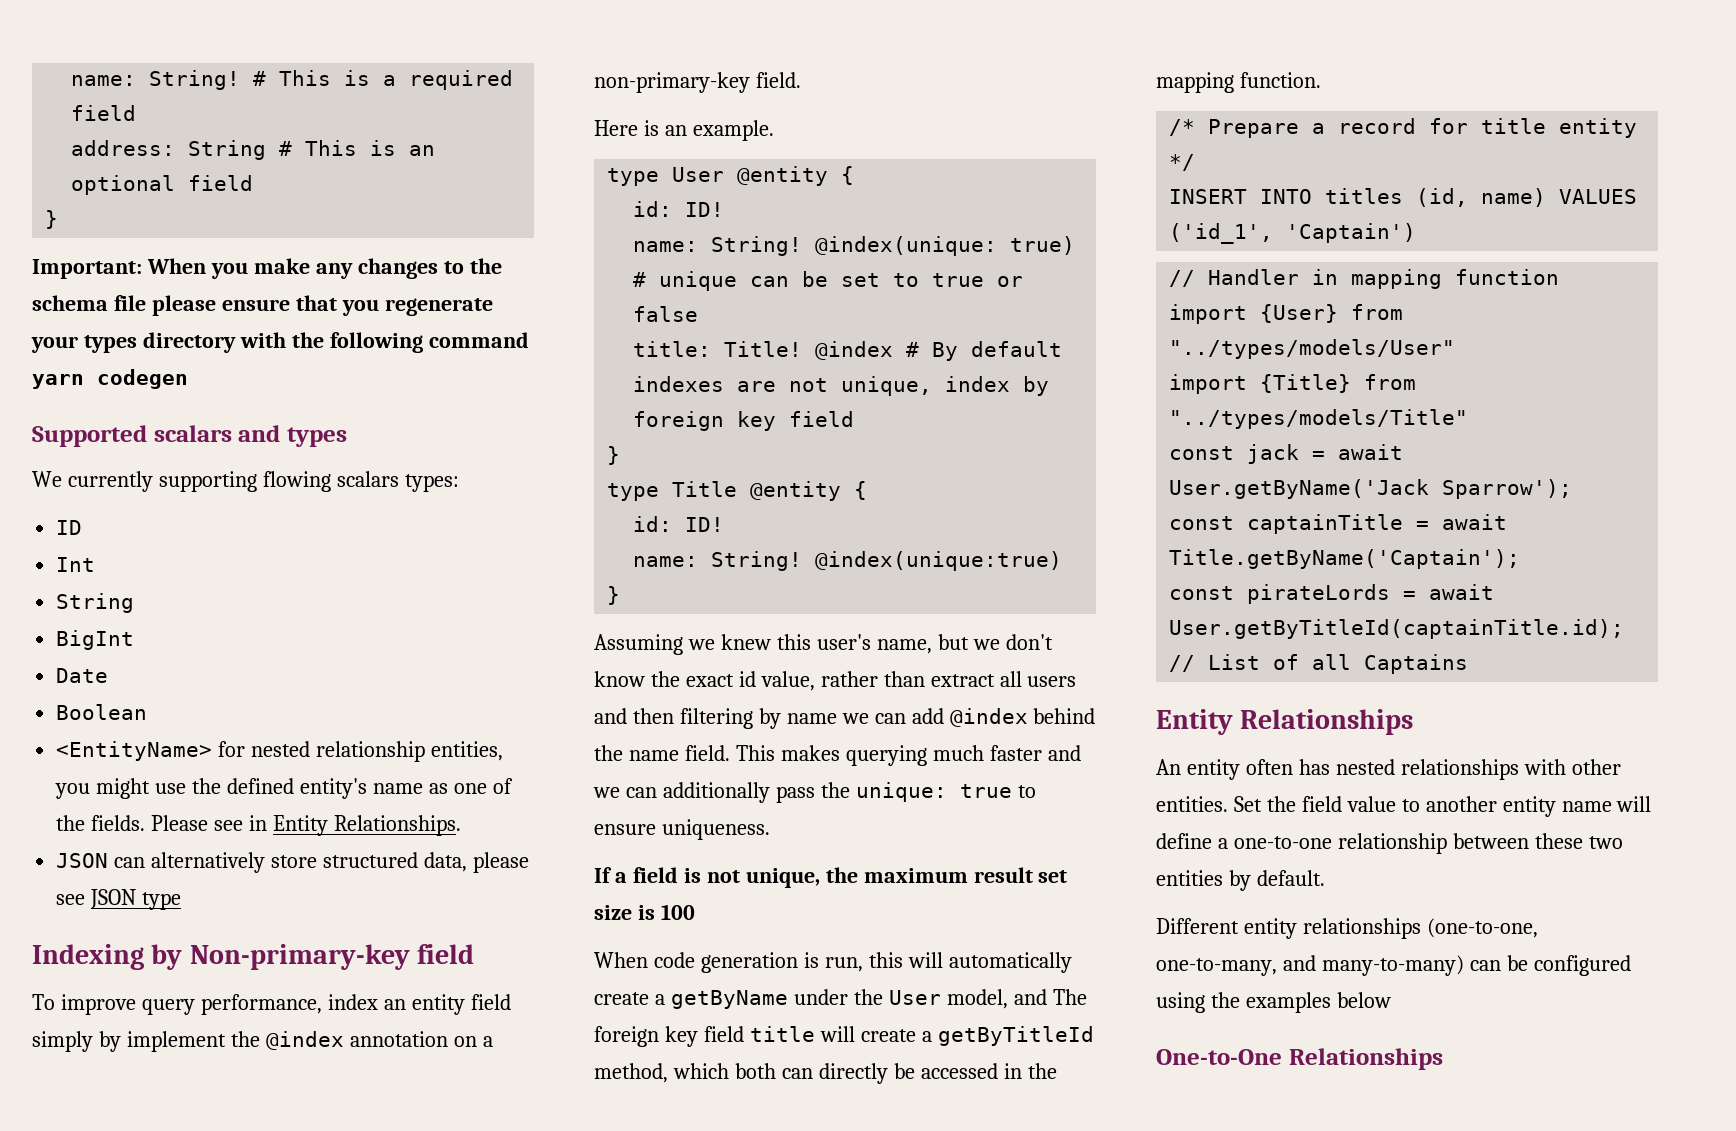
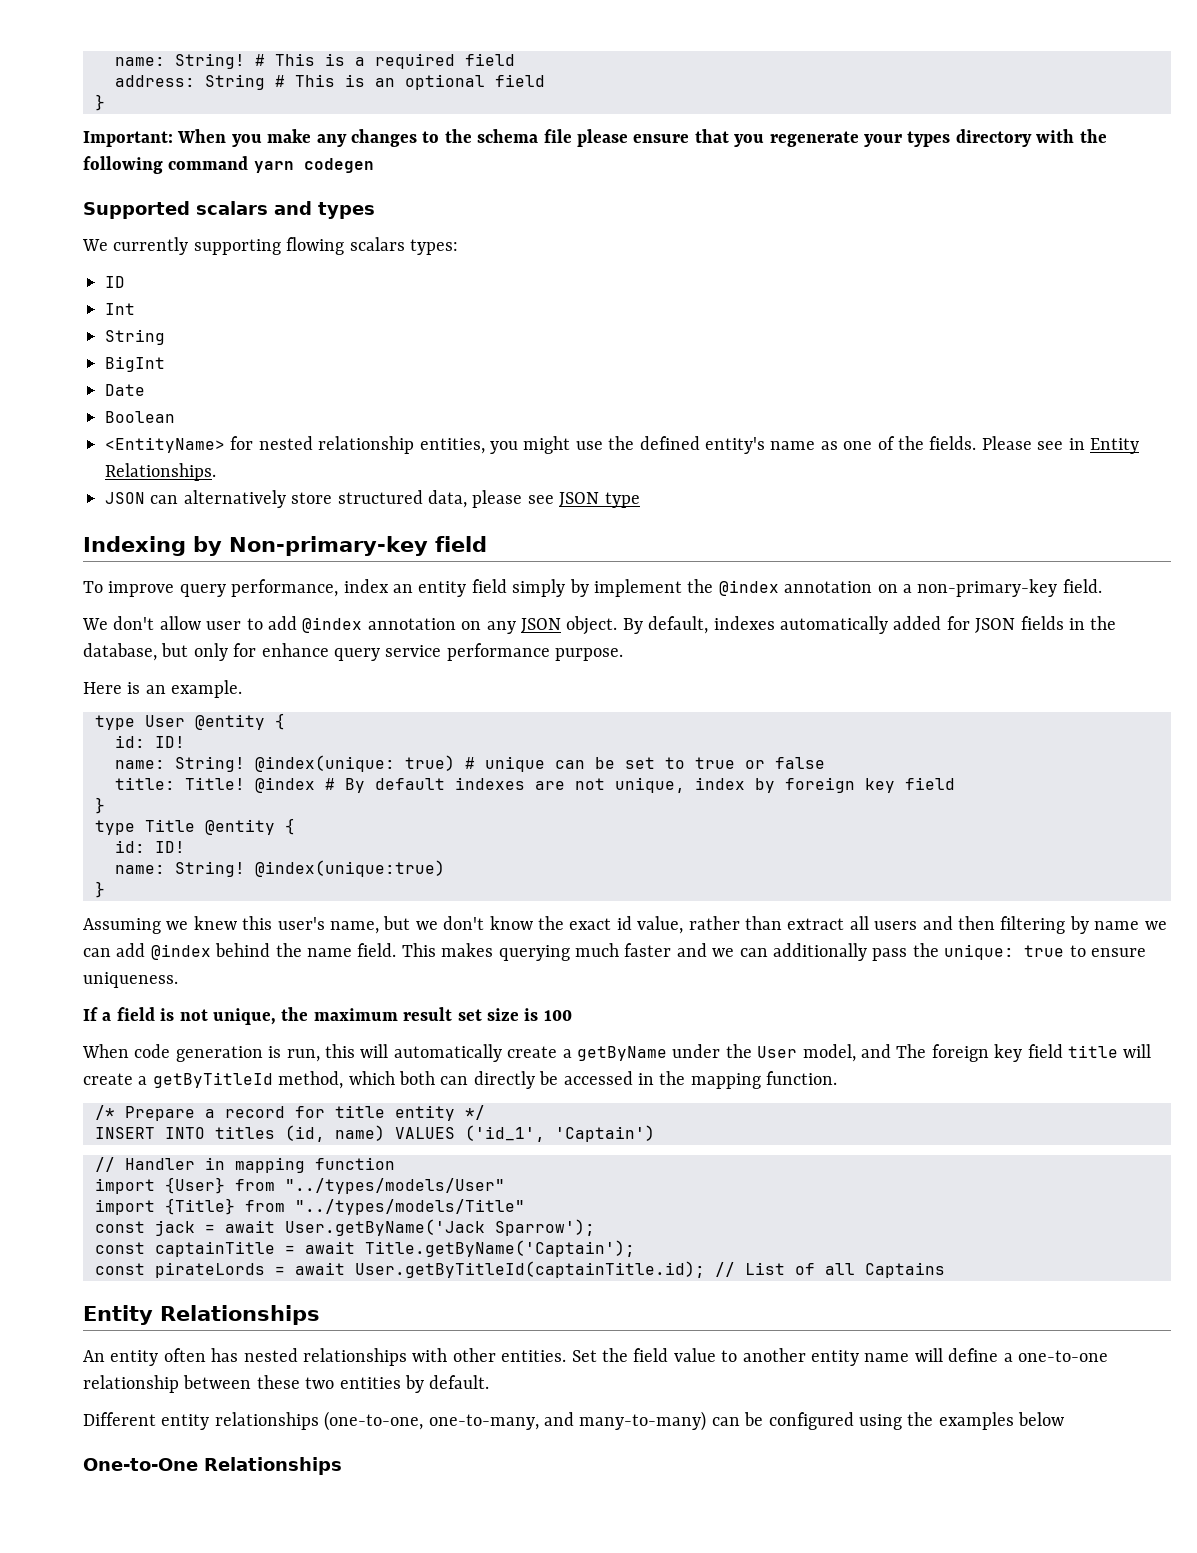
(801, 80) none -> [82,616,1117,635] [83,643,624,661] // We don't allow user to add @index annotation on any JSON object. By default, indexes automatically added for JSON fields in the database, but only for enhance query service performance purpose.

